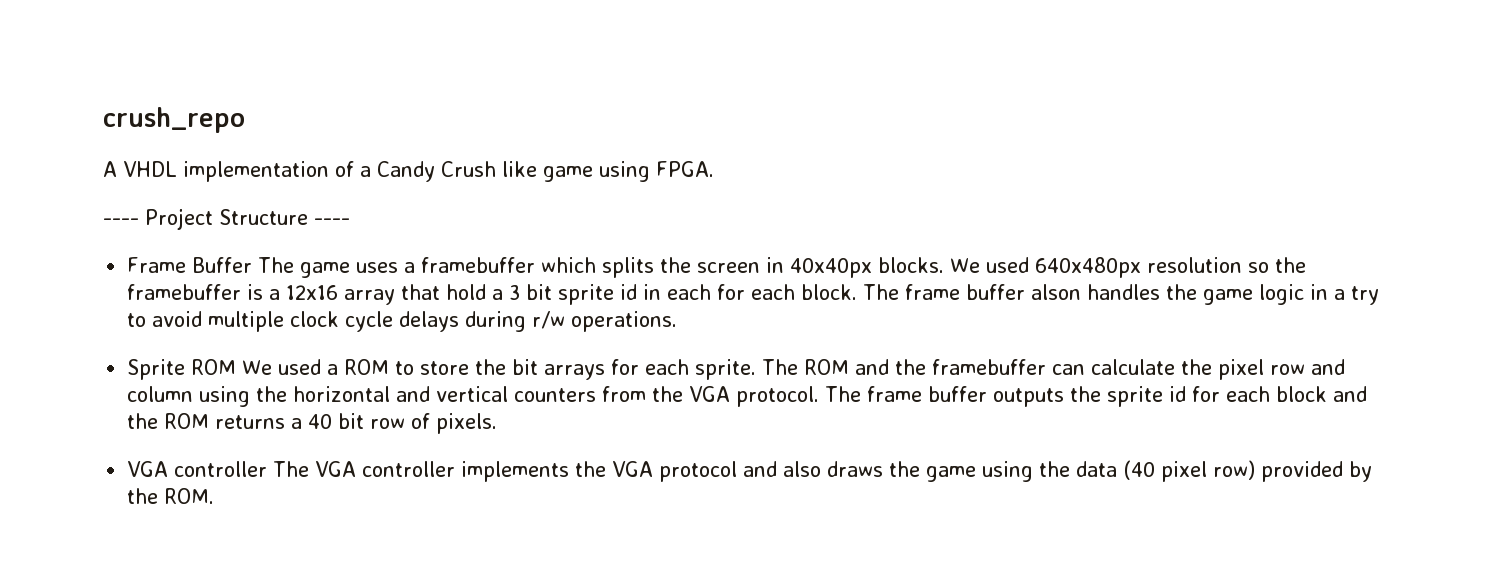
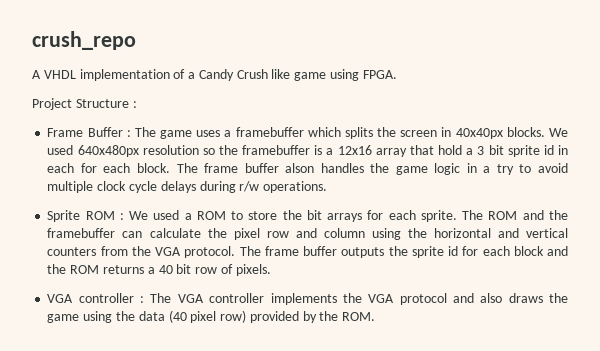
[103,218,139,225] ---- -> (397, 74) none
[314,218,350,225] ---- -> [132,101,137,108] :
(253, 265) none -> [126,130,131,137] :
(237, 367) none -> [119,213,124,220] :
(268, 469) none -> [140,296,145,303] :

